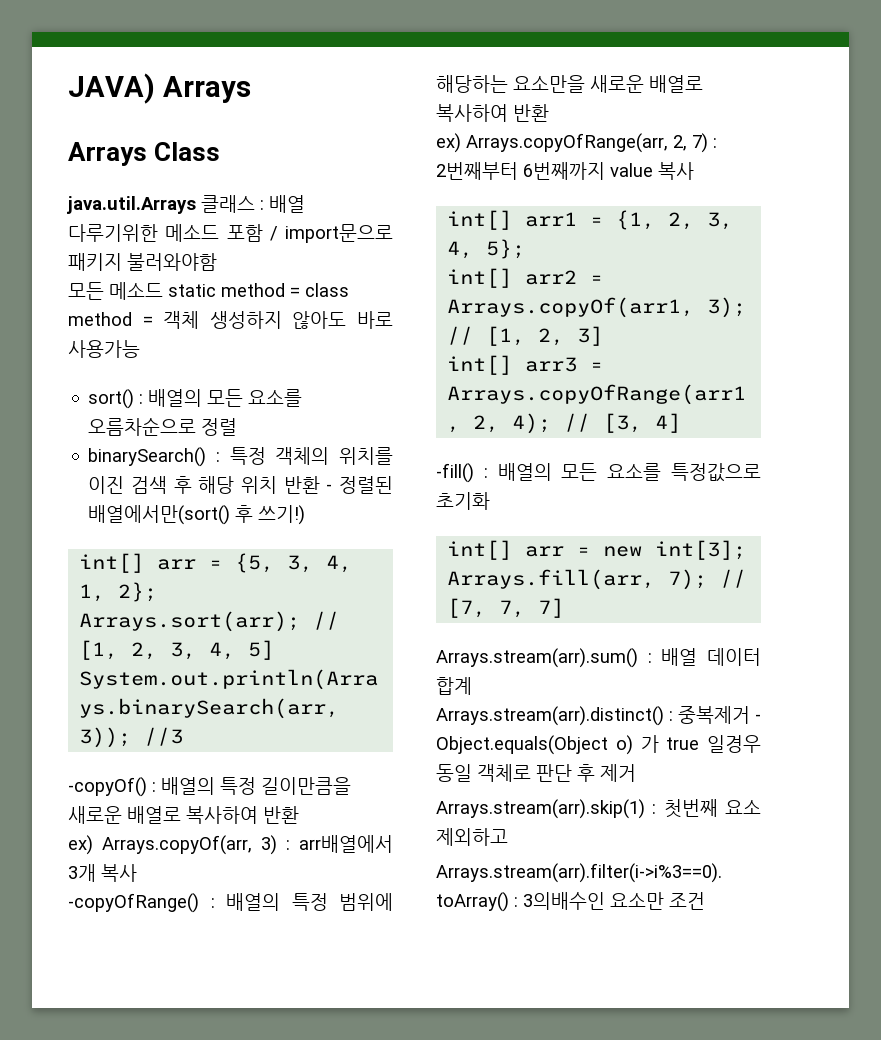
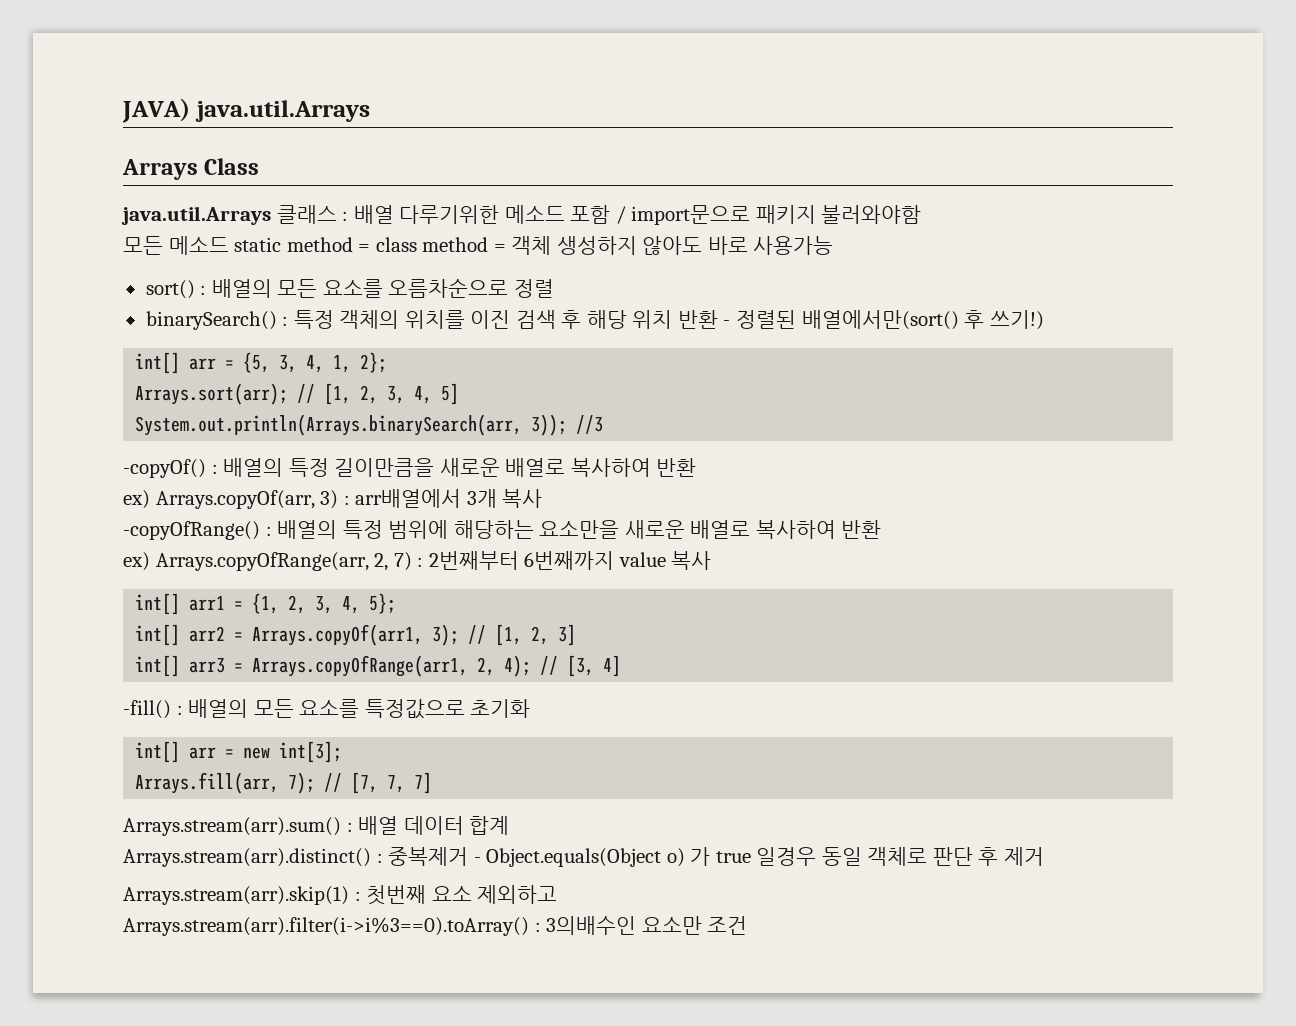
[162,76,251,103] Arrays -> [194,100,370,122] java.util.Arrays

